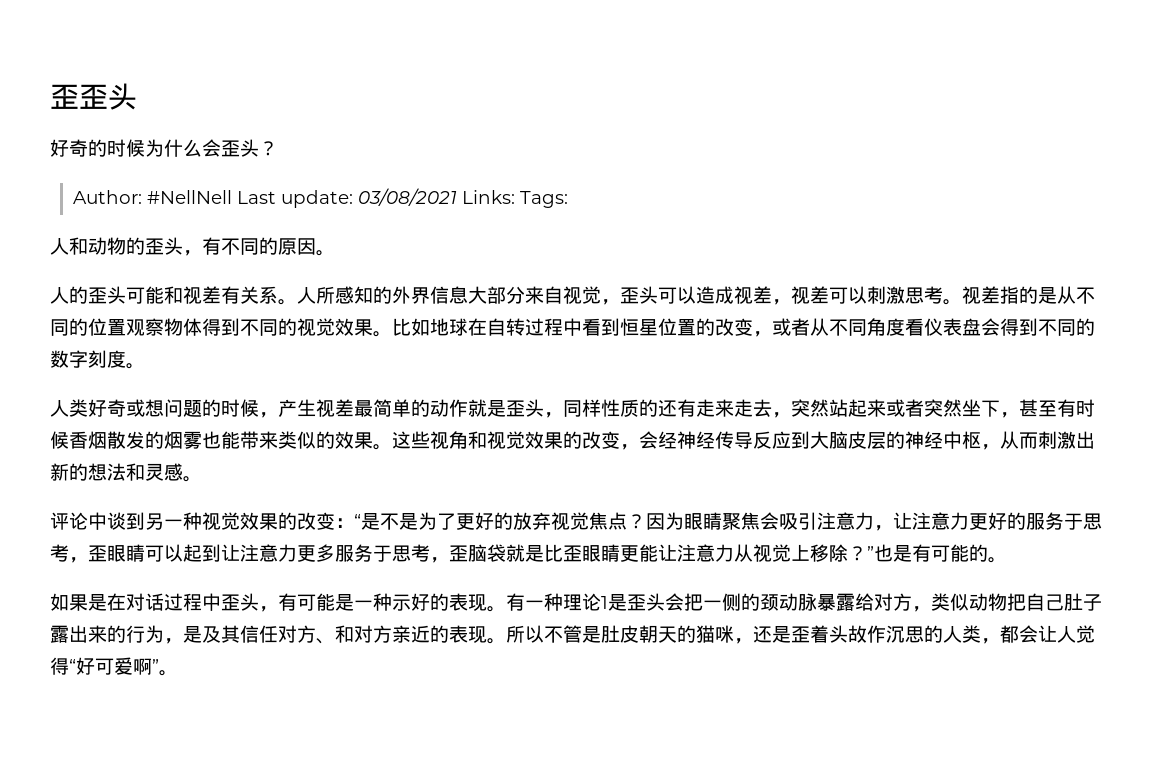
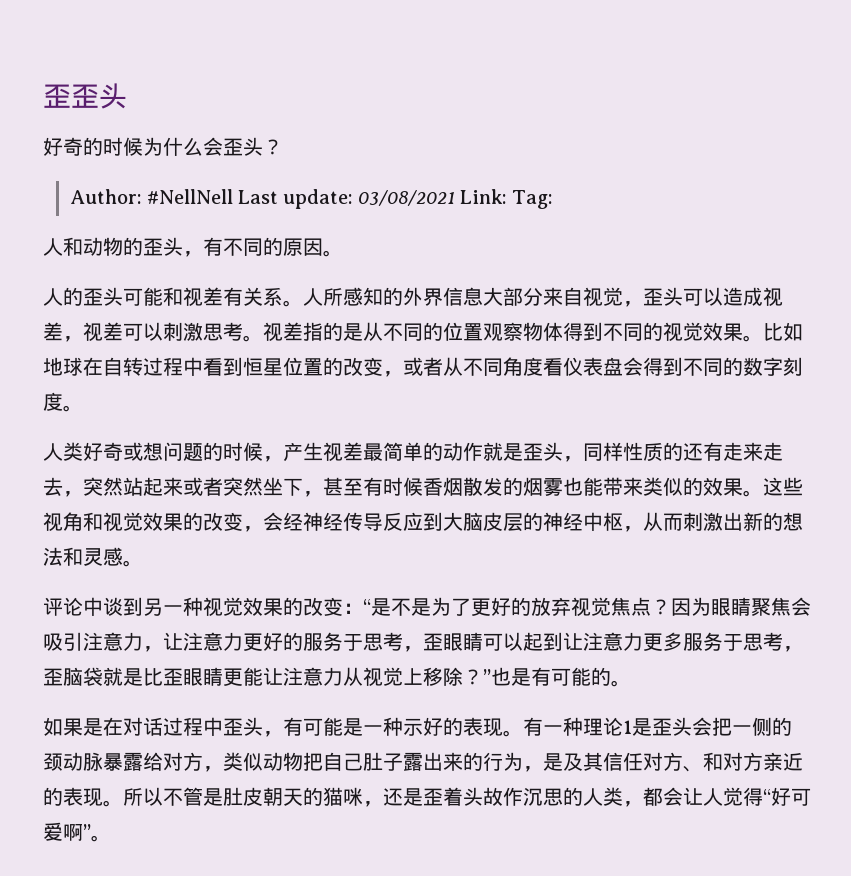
[461,190,568,208] Links: Tags: -> [460,189,552,209] Link: Tag:

